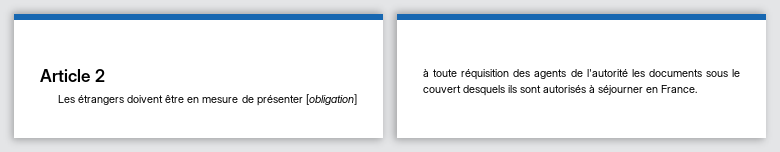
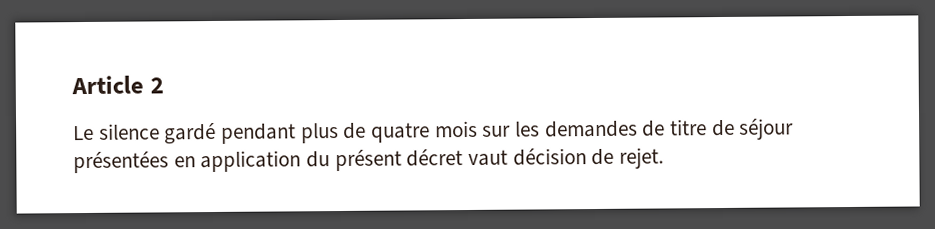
[57,94,358,106] [423,69,740,80] [423,85,697,96] Les étrangers doivent être en mesure de présenter [obligation] à toute réquisition des agents de l'autorité les documents sous le couvert desquels ils sont autorisés à séjourner en France. -> [73,118,795,145] [73,147,665,174] Le silence gardé pendant plus de quatre mois sur les demandes de titre de séjour présentées en application du présent décret vaut décision de rejet.

